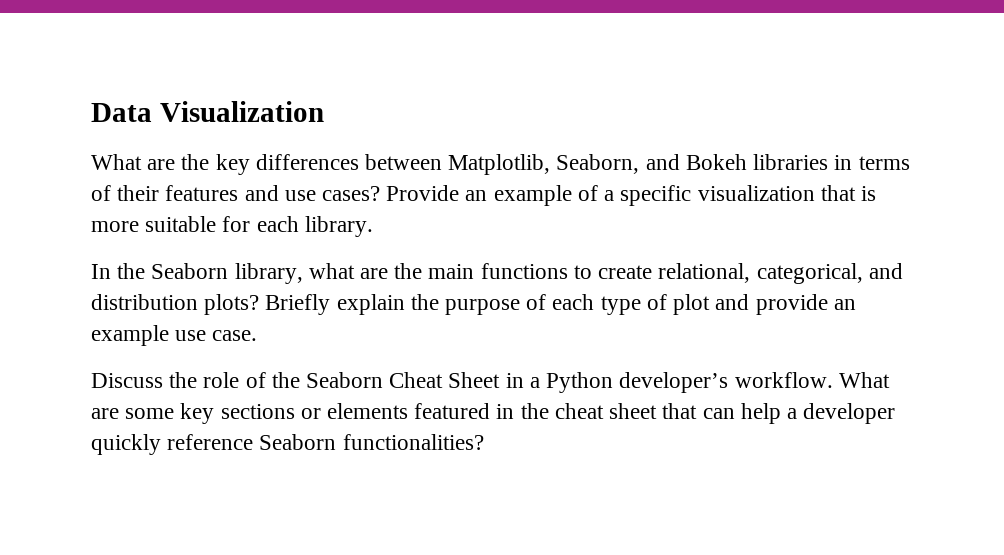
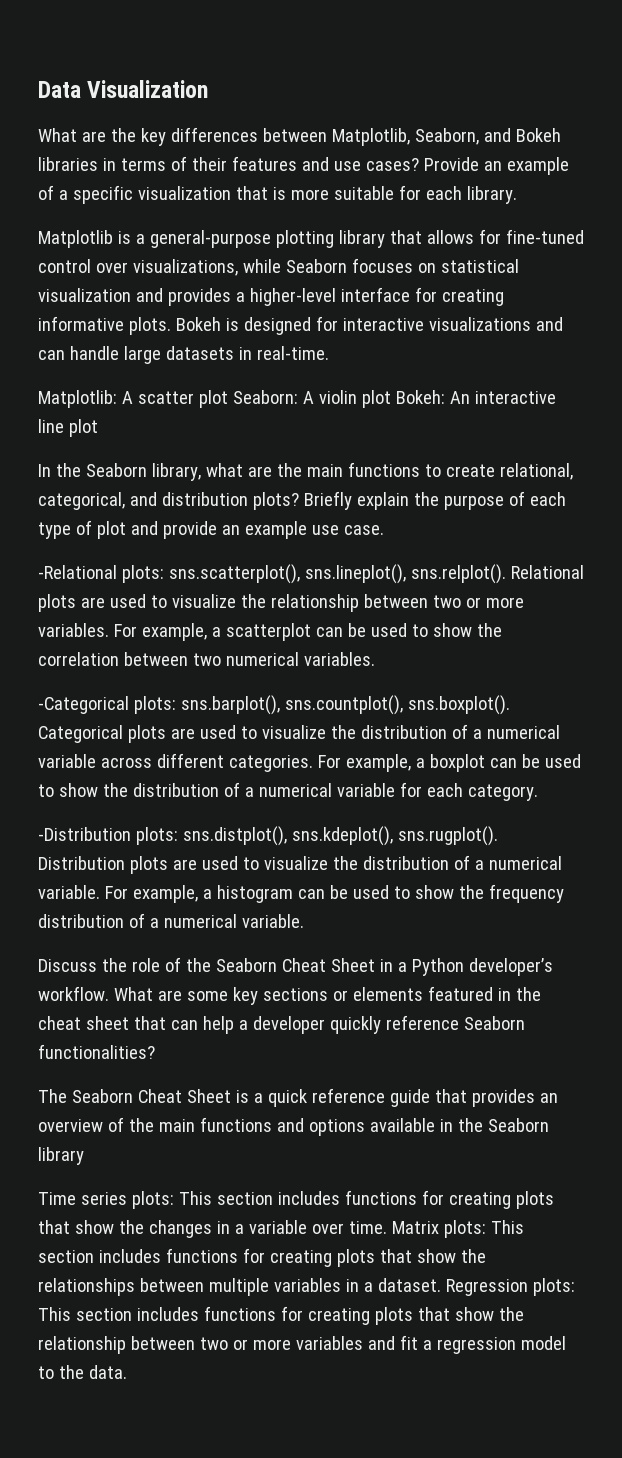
(373, 226) none -> [38,229,584,248] [38,258,519,276] [38,287,504,306] [38,316,563,335] [38,346,329,364] [38,390,556,408] [38,419,98,437] // Matplotlib is a general-purpose plotting library that allows for fine-tuned control over visualizations, while Seaborn focuses on statistical visualization and provides a higher-level interface for creating informative plots. Bokeh is designed for interactive visualizations and can handle large datasets in real-time. // Matplotlib: A scatter plot Seaborn: A violin plot Bokeh: An interactive line plot
(258, 335) none -> [38,564,584,584] [38,594,524,612] [38,623,502,641] [38,652,375,666] [38,695,510,715] [38,724,560,743] [38,753,581,772] [38,782,538,801] [38,826,498,846] [38,855,562,874] [38,884,564,903] [38,913,304,928] // -Relational plots: sns.scatterplot(), sns.lineplot(), sns.relplot(). Relational plots are used to visualize the relationship between two or more variables. For example, a scatterplot can be used to show the correlation between two numerical variables. // -Categorical plots: sns.barplot(), sns.countplot(), sns.boxplot(). Categorical plots are used to visualize the distribution of a numerical variable across different categories. For example, a boxplot can be used to show the distribution of a numerical variable for each category. // -Distribution plots: sns.distplot(), sns.kdeplot(), sns.rugplot(). Distribution plots are used to visualize the distribution of a numerical variable. For example, a histogram can be used to show the frequency distribution of a numerical variable.
(484, 442) none -> [38,1088,558,1107] [38,1117,549,1136] [38,1147,84,1165] [38,1190,554,1209] [38,1220,524,1238] [38,1248,486,1267] [38,1278,575,1296] [38,1306,524,1325] [38,1335,566,1354] [38,1365,127,1379] // The Seaborn Cheat Sheet is a quick reference guide that provides an overview of the main functions and options available in the Seaborn library // Time series plots: This section includes functions for creating plots that show the changes in a variable over time. Matrix plots: This section includes functions for creating plots that show the relationships between multiple variables in a dataset. Regression plots: This section includes functions for creating plots that show the relationship between two or more variables and fit a regression model to the data.

